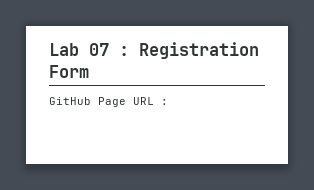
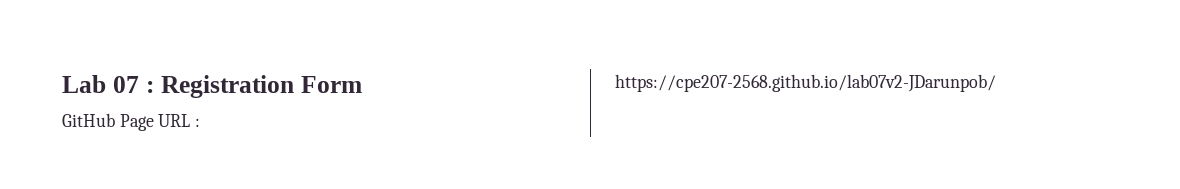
(168, 102) none -> [615,74,996,92] https://cpe207-2568.github.io/lab07v2-JDarunpob/

